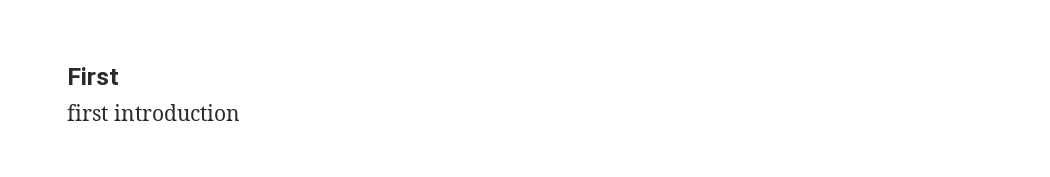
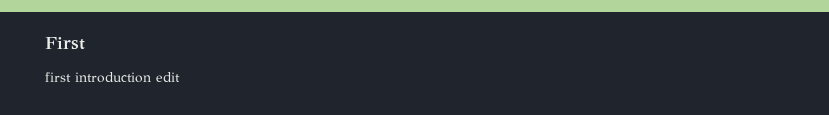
(240, 112) none -> [156,72,180,82] edit

